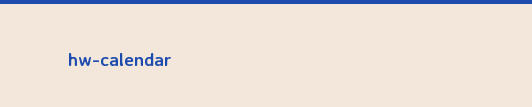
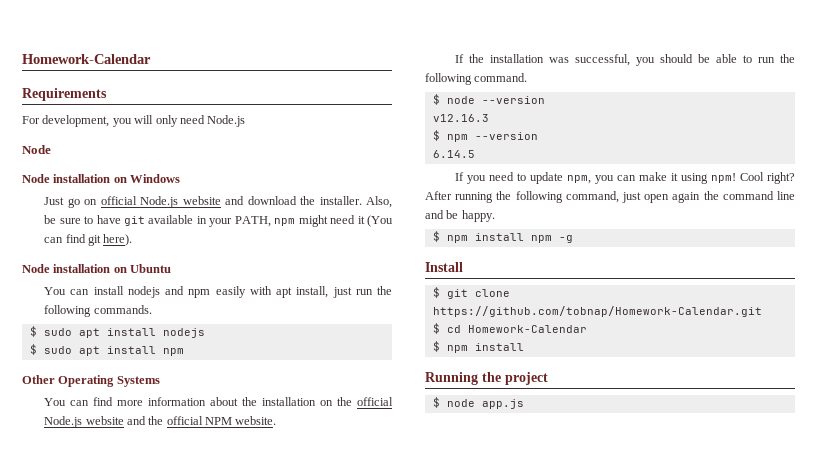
[68,53,172,66] hw-calendar -> [22,54,151,64] [22,88,107,101] [22,115,246,127] [22,145,51,154] [22,174,181,183] [44,196,393,208] [44,215,393,227] [44,234,133,246] [22,264,172,273] [44,286,392,298] [44,305,152,317] [29,326,205,338] [29,344,184,356] [22,375,160,387] [44,397,394,406] [44,416,277,428] [454,54,795,66] [425,73,528,85] [432,94,545,105] [432,114,489,122] [432,130,538,142] [432,150,475,158] [454,172,795,184] [425,191,795,203] [425,210,495,222] [432,231,573,243] [425,262,463,272] [432,287,510,299] [432,306,762,317] [432,323,587,334] [432,341,524,353] [425,372,548,385] [432,397,524,409] Homework-Calendar // Requirements // For development, you will only need Node.js // Node // Node installation on Windows // Just go on official Node.js website and download the installer. Also, be sure to have git available in your PATH, npm might need it (You can find git here). // Node installation on Ubuntu // You can install nodejs and npm easily with apt install, just run the following commands. // $ sudo apt install nodejs // $ sudo apt install npm // Other Operating Systems // You can find more information about the installation on the official Node.js website and the official NPM website. // If the installation was successful, you should be able to run the following command. // $ node --version // v12.16.3 // $ npm --version // 6.14.5 // If you need to update npm, you can make it using npm! Cool right? After running the following command, just open again the command line and be happy. // $ npm install npm -g // Install // $ git clone https://github.com/tobnap/Homework-Calendar.git // $ cd Homework-Calendar // $ npm install // Running the project // $ node app.js

